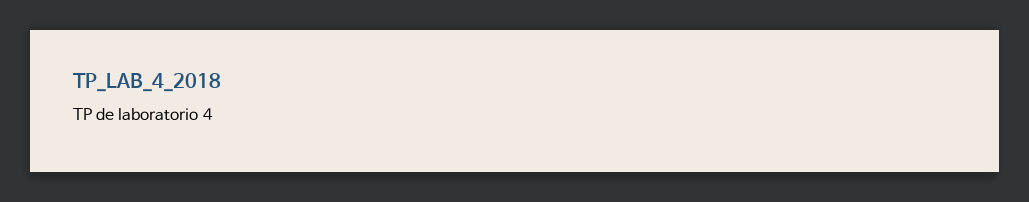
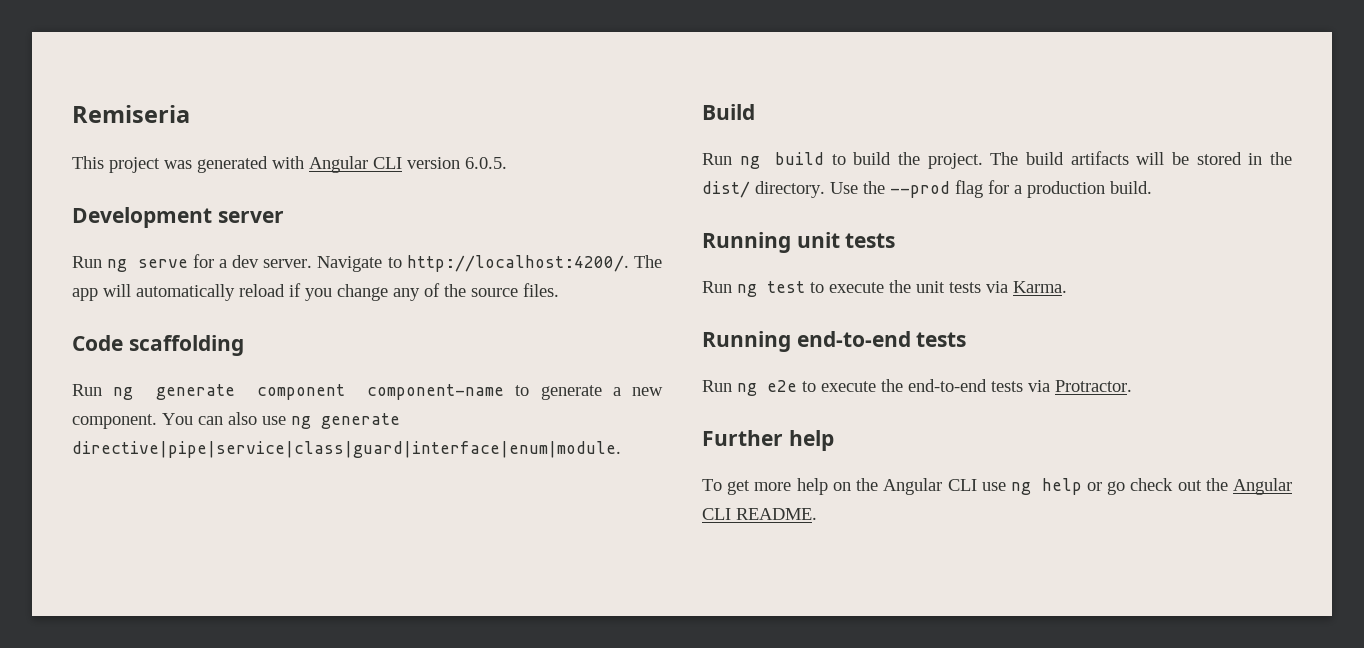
[73,73,221,92] [73,108,213,121] TP_LAB_4_2018 // TP de laboratorio 4 -> [72,105,190,123] [72,156,507,173] [72,207,284,228] [72,254,662,272] [72,283,559,301] [72,335,244,356] [72,384,663,400] [72,412,400,429] [72,441,621,458] [702,104,755,120] [702,151,1292,169] [702,180,1152,198] [702,232,896,253] [702,280,1067,297] [702,331,967,352] [702,379,1132,396] [702,430,834,451] [702,478,1293,495] [702,508,817,520] Remiseria // This project was generated with Angular CLI version 6.0.5. // Development server // Run ng serve for a dev server. Navigate to http://localhost:4200/. The app will automatically reload if you change any of the source files. // Code scaffolding // Run ng generate component component-name to generate a new component. You can also use ng generate directive|pipe|service|class|guard|interface|enum|module. // Build // Run ng build to build the project. The build artifacts will be stored in the dist/ directory. Use the --prod flag for a production build. // Running unit tests // Run ng test to execute the unit tests via Karma. // Running end-to-end tests // Run ng e2e to execute the end-to-end tests via Protractor. // Further help // To get more help on the Angular CLI use ng help or go check out the Angular CLI README.

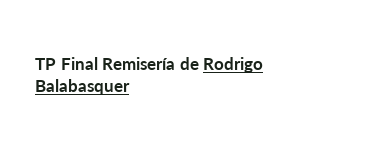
[72,105,190,123] [72,156,507,173] [72,207,284,228] [72,254,662,272] [72,283,559,301] [72,335,244,356] [72,384,663,400] [72,412,400,429] [72,441,621,458] [702,104,755,120] [702,151,1292,169] [702,180,1152,198] [702,232,896,253] [702,280,1067,297] [702,331,967,352] [702,379,1132,396] [702,430,834,451] [702,478,1293,495] [702,508,817,520] Remiseria // This project was generated with Angular CLI version 6.0.5. // Development server // Run ng serve for a dev server. Navigate to http://localhost:4200/. The app will automatically reload if you change any of the source files. // Code scaffolding // Run ng generate component component-name to generate a new component. You can also use ng generate directive|pipe|service|class|guard|interface|enum|module. // Build // Run ng build to build the project. The build artifacts will be stored in the dist/ directory. Use the --prod flag for a production build. // Running unit tests // Run ng test to execute the unit tests via Karma. // Running end-to-end tests // Run ng e2e to execute the end-to-end tests via Protractor. // Further help // To get more help on the Angular CLI use ng help or go check out the Angular CLI README. -> [35,57,264,73] [35,79,130,95] TP Final Remisería de Rodrigo Balabasquer

